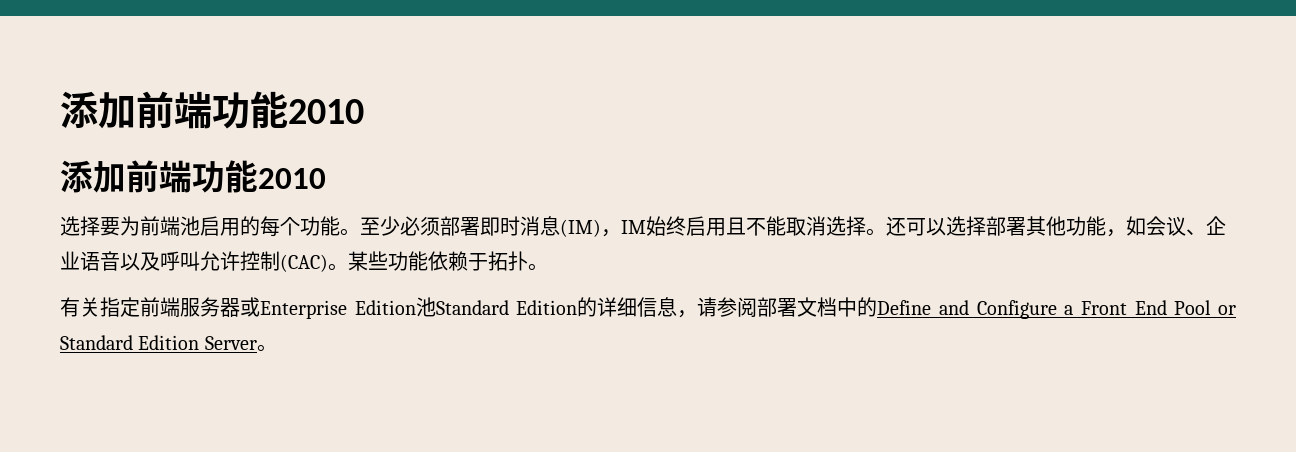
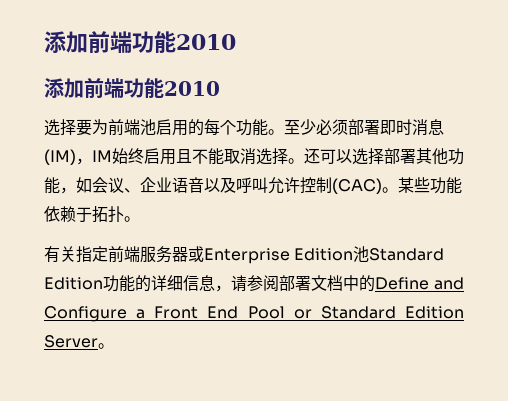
(578, 307) none -> [103,275,135,292] 功能

